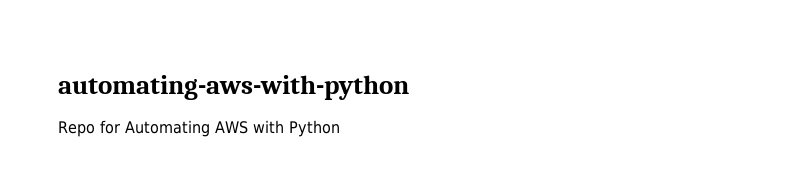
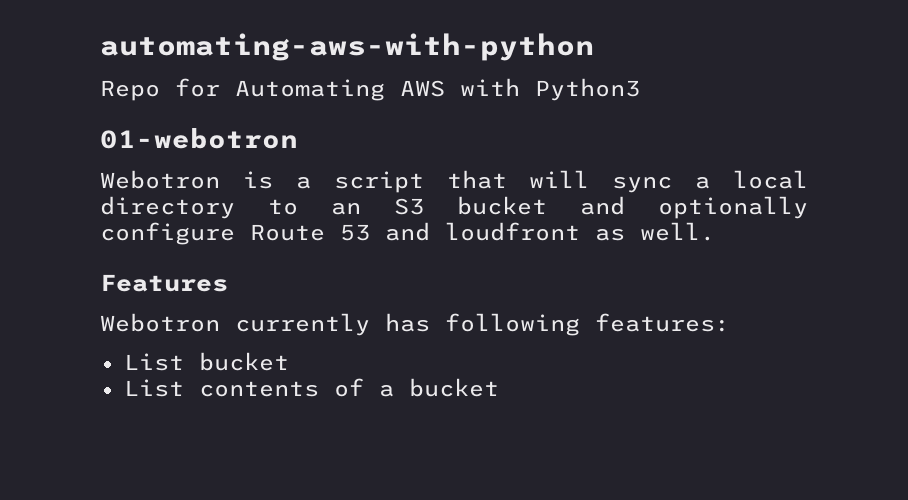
[288,120,340,137] Python -> [535,78,640,101] [100,128,298,149] [100,170,808,193] [100,196,808,219] [100,222,715,245] [100,274,228,292] [100,313,730,336] [123,352,289,371] [123,378,499,397] Python3 // 01-webotron // Webotron is a script that will sync a local directory to an S3 bucket and optionally configure Route 53 and loudfront as well. // Features // Webotron currently has following features: // List bucket // List contents of a bucket

